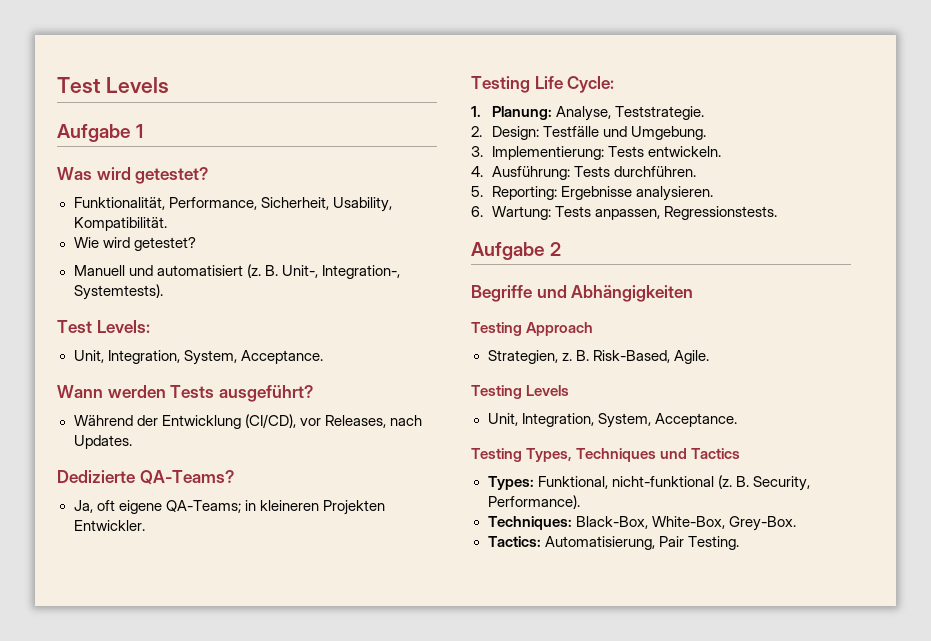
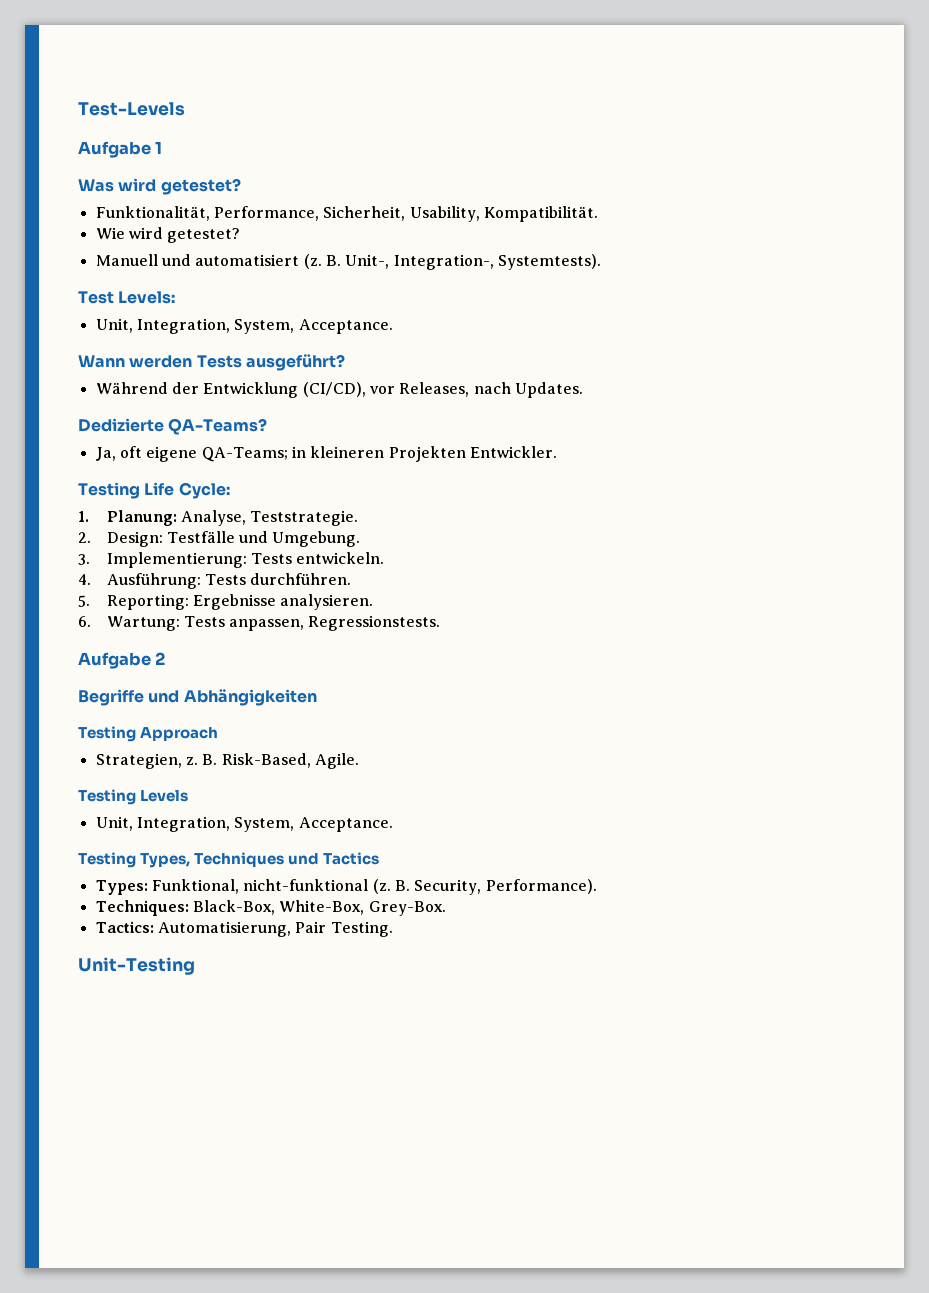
[57,77,169,93] Test Levels -> [78,102,185,116] Test-Levels
(739, 543) none -> [78,957,195,975] // Unit-Testing

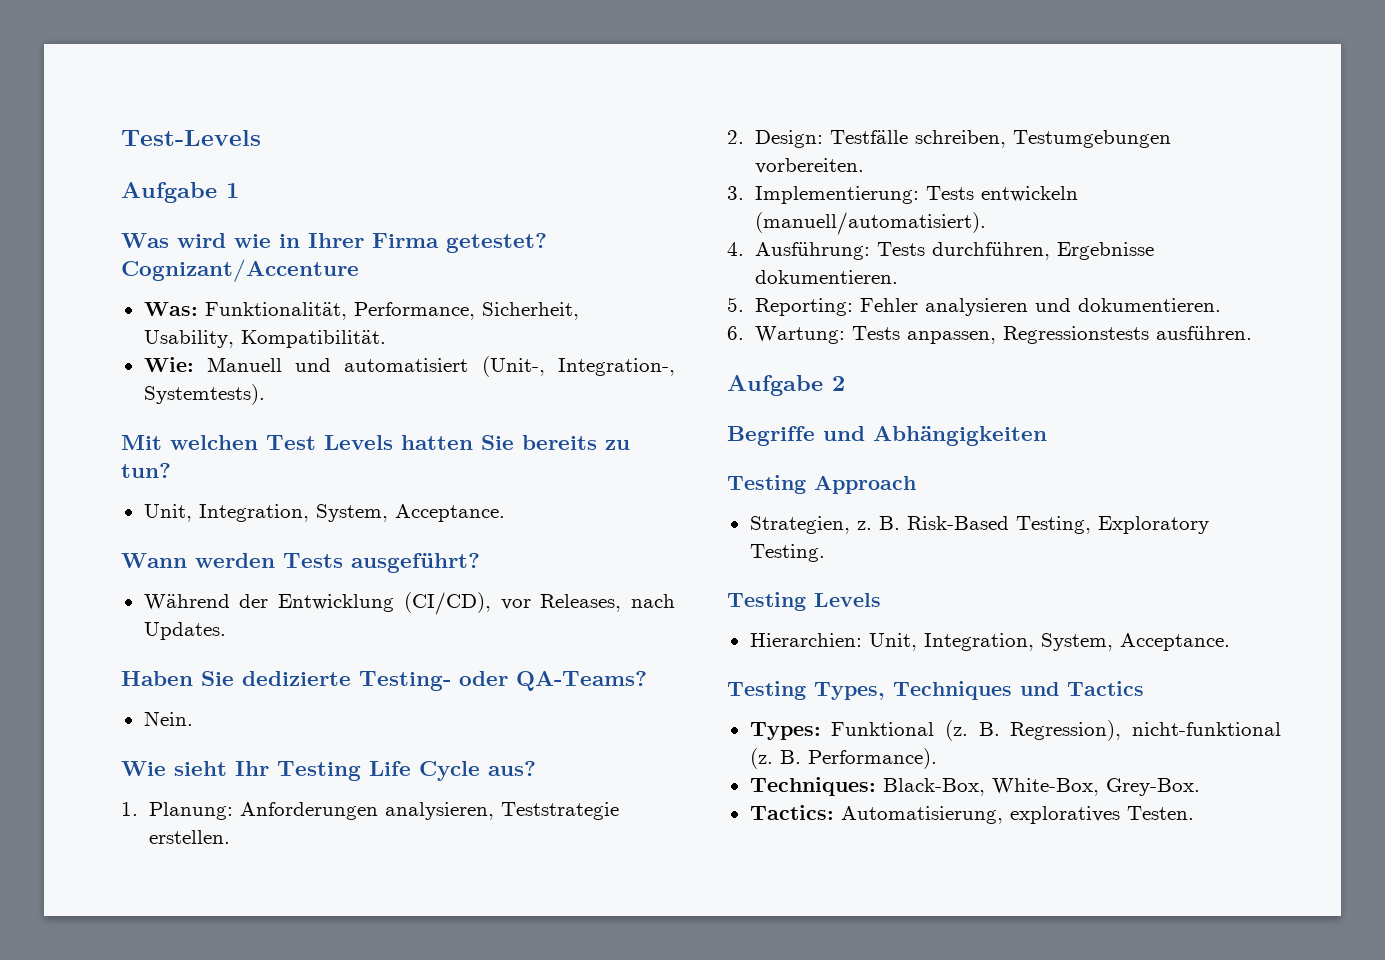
[160,178,241,195] getestet? // -> [234,233,547,253] [121,259,359,282] [143,302,198,316] wie in Ihrer Firma getestet? Cognizant/Accenture // Was:
[95,227,241,243] [95,254,601,270] [78,291,176,304] Wie wird getestet? // Manuell und automatisiert (z. B. Unit-, Integration-, Systemtests). // Test Levels: -> [143,356,676,377] [143,384,265,405] [121,435,630,450] [121,463,171,478] Wie: Manuell und automatisiert (Unit-, Integration-, Systemtests). // Mit welchen Test Levels hatten Sie bereits zu tun?
[78,418,268,435] [95,446,557,462] [78,482,230,499] [78,510,359,526] Dedizierte QA-Teams? // Ja, oft eigene QA-Teams; in kleineren Projekten Entwickler. // Testing Life Cycle: // 1. Planung: Analyse, Teststrategie. -> [121,671,647,691] [143,711,193,726] [121,761,536,781] [121,802,619,820] [148,830,230,844] Haben Sie dedizierte Testing- oder QA-Teams? // Nein. // Wie sieht Ihr Testing Life Cycle aus? // 1. Planung: Anforderungen analysieren, Teststrategie erstellen.
[239,531,361,547] und Umgebung. -> [914,130,1171,148] [754,158,864,174] schreiben, Testumgebungen vorbereiten.
[296,552,385,564] entwickeln. -> [980,186,1078,202] [754,212,986,235] entwickeln (manuell/automatisiert).
[250,573,352,585] durchführen. -> [931,242,1154,260] [754,270,898,284] durchführen, Ergebnisse dokumentieren.
[192,594,374,610] Ergebnisse analysieren. -> [859,298,1221,316] Fehler analysieren und dokumentieren.
[308,615,441,631] Regressionstests. -> [1002,326,1252,344] Regressionstests ausführen.
[221,753,359,769] Risk-Based, Agile. -> [906,516,1209,534] [749,544,825,562] Risk-Based Testing, Exploratory Testing.
(189, 796) none -> [749,633,862,647] Hierarchien:
[151,879,239,894] Funktional, -> [831,720,1122,741] Funktional (z. B. Regression),
[414,879,482,895] Security, -> (801, 757) none
[295,921,393,937] [78,957,195,975] Pair Testing. // Unit-Testing -> [1009,806,1194,824] exploratives Testen.

